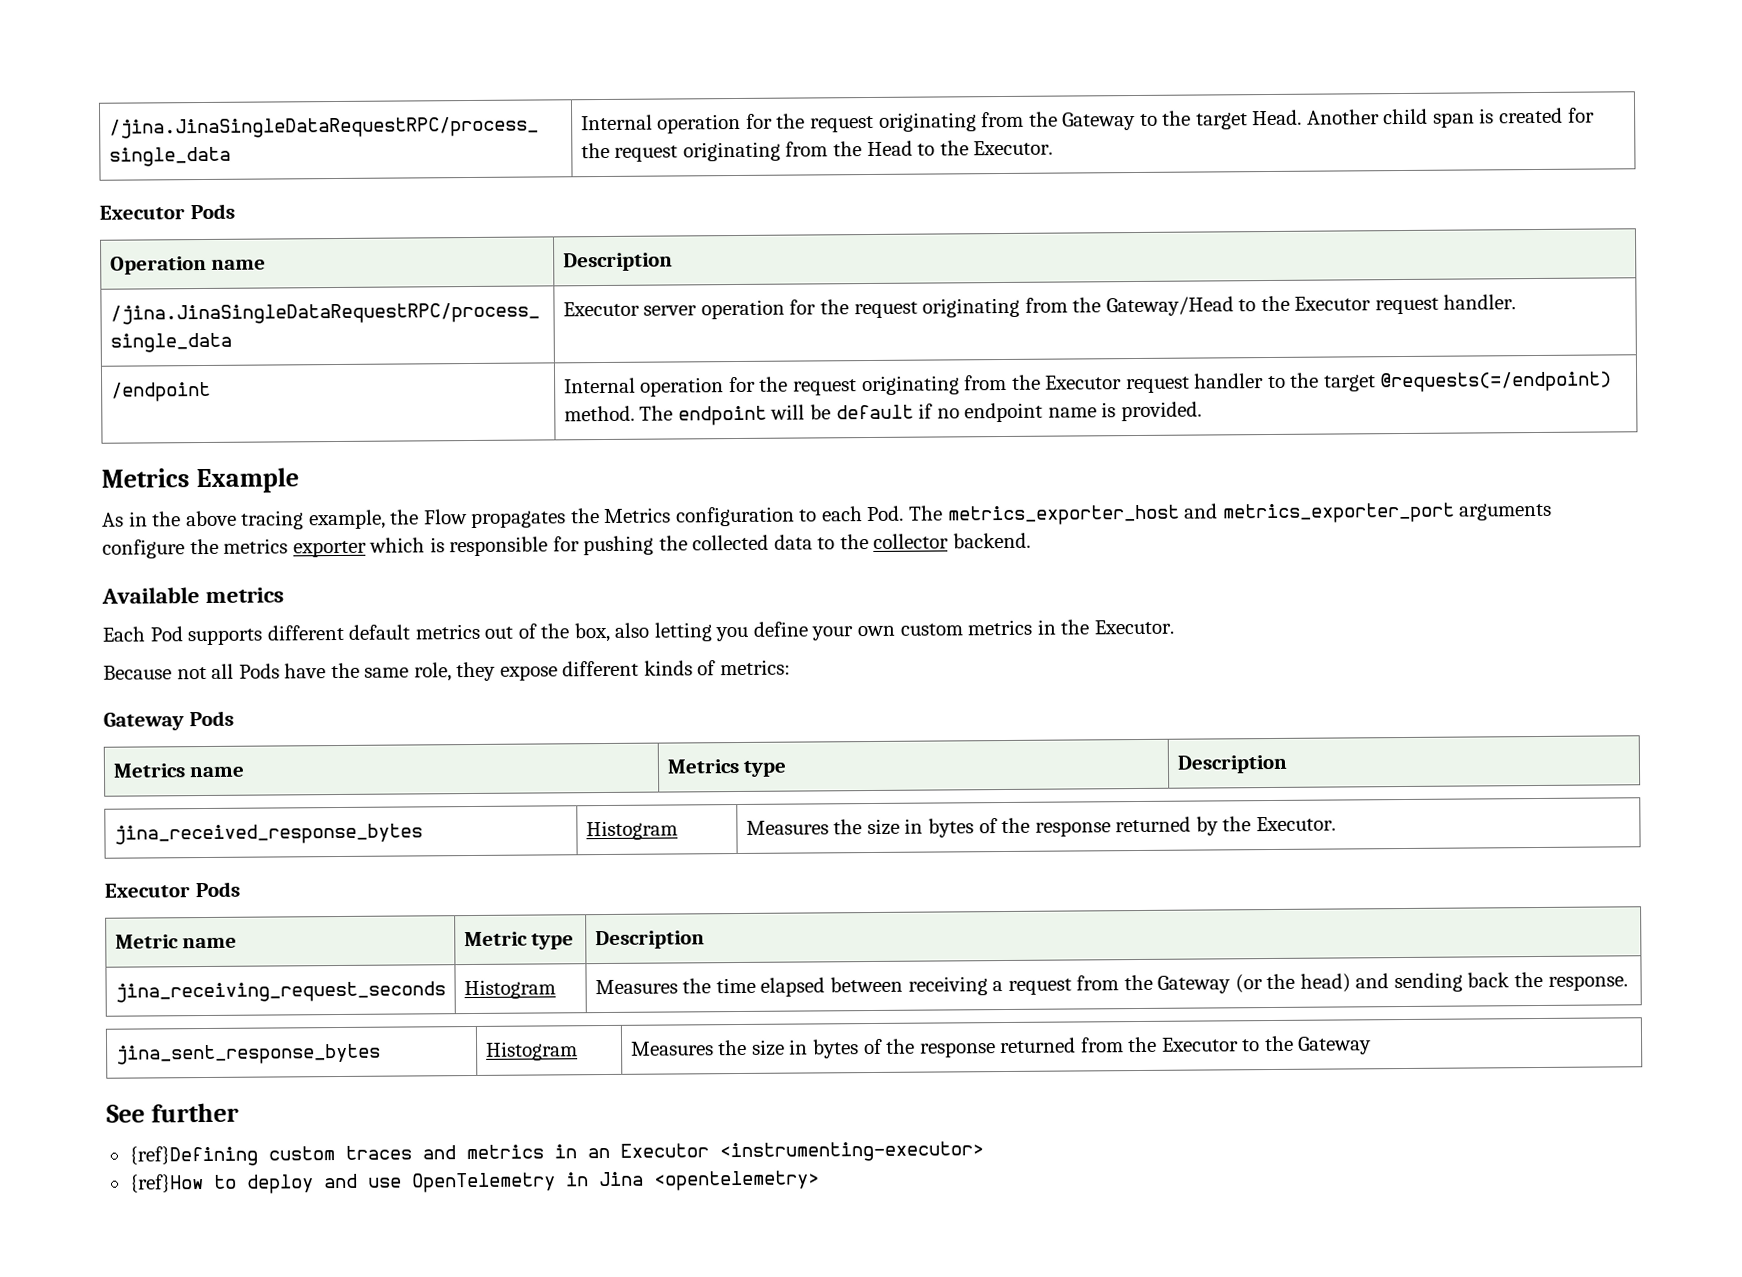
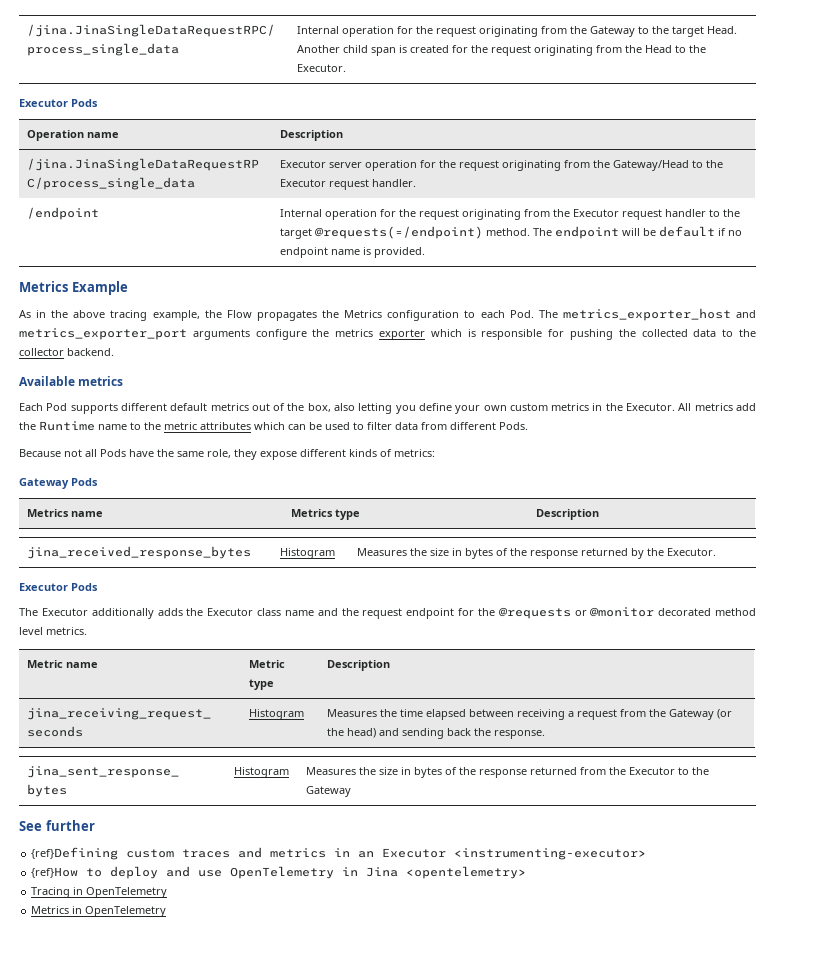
(1174, 627) none -> [678,403,757,411] [19,421,528,431] All metrics add the Runtime name to the metric attributes which can be used to filter data from different Pods.
(240, 889) none -> [19,607,756,619] [19,627,87,635] // The Executor additionally adds the Executor class name and the request endpoint for the @requests or @monitor decorated method level metrics.
(820, 1180) none -> [31,887,168,898] [31,906,167,917] // Tracing in OpenTelemetry // Metrics in OpenTelemetry

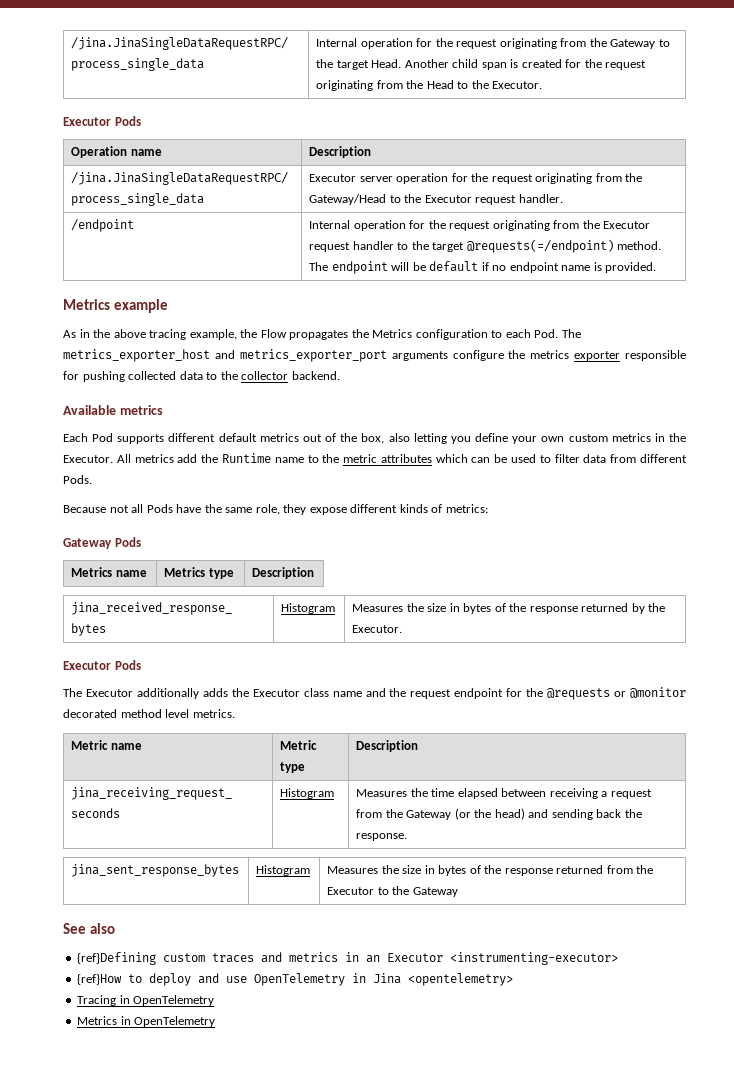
[71,281,128,295] Example -> [114,299,169,313] example
[430,329,476,337] which is -> (621, 356) none
[618,329,636,337] the -> (125, 376) none
[45,820,95,831] further -> [90,923,116,934] also

